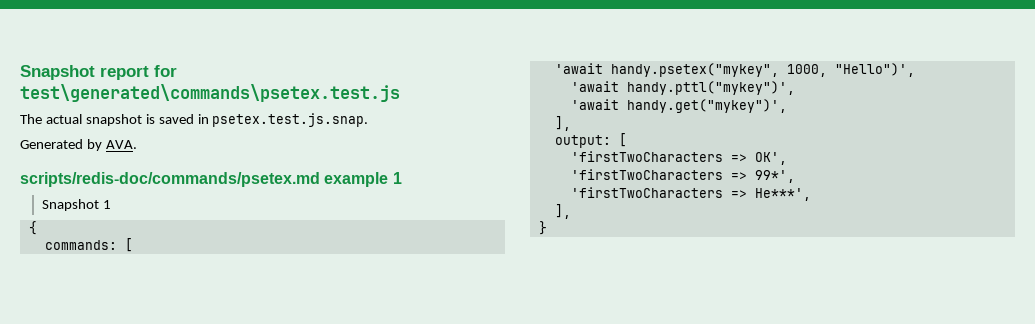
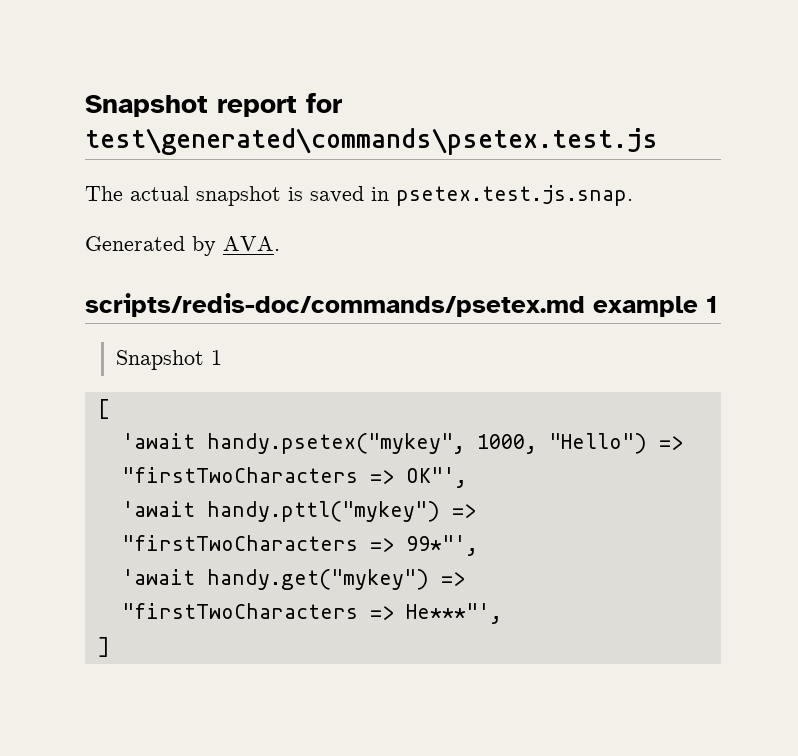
[28,221,37,235] [44,240,117,250] { // commands: -> (222, 357) none
[834,63,915,77] [570,81,795,95] [570,99,787,113] [554,116,571,131] [554,133,627,148] [570,151,787,165] [570,169,795,183] [570,187,811,201] [554,204,571,219] [538,221,547,235] "Hello")', // 'await handy.pttl("mykey")', // 'await handy.get("mykey")', // ], // output: [ // 'firstTwoCharacters => OK', // 'firstTwoCharacters => 99*', // 'firstTwoCharacters => He***', // ], // } -> [548,433,683,454] [121,467,467,488] [121,501,476,522] [121,535,478,556] [121,569,465,590] [121,603,502,624] [97,637,110,657] "Hello") => "firstTwoCharacters => OK"', // 'await handy.pttl("mykey") => "firstTwoCharacters => 99*"', // 'await handy.get("mykey") => "firstTwoCharacters => He***"', // ]

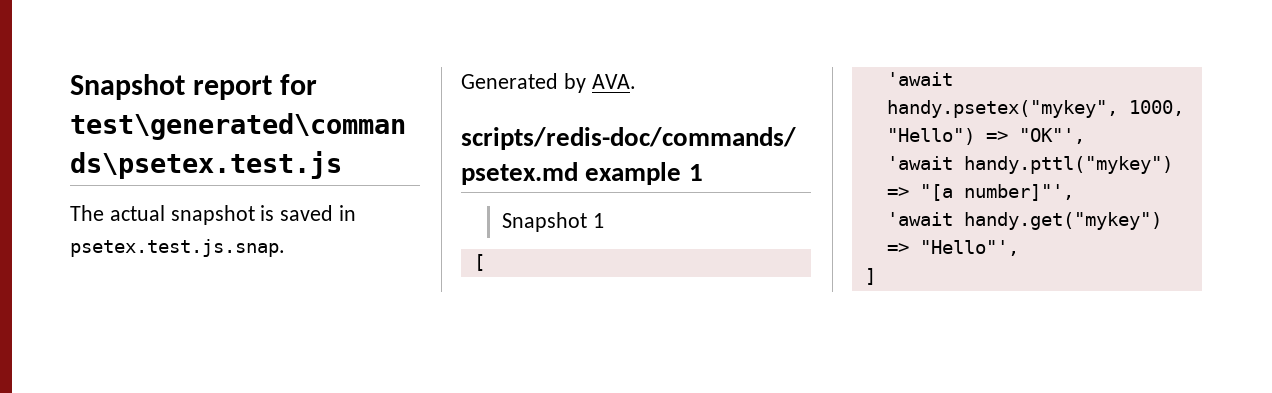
[121,467,467,488] "firstTwoCharacters => OK"', -> [1018,128,1085,144] "OK"',
[121,535,478,556] "firstTwoCharacters => 99*"', -> [919,184,1074,201] "[a number]"',
[121,603,502,624] "firstTwoCharacters => He***"', -> [919,240,1019,256] "Hello"',

